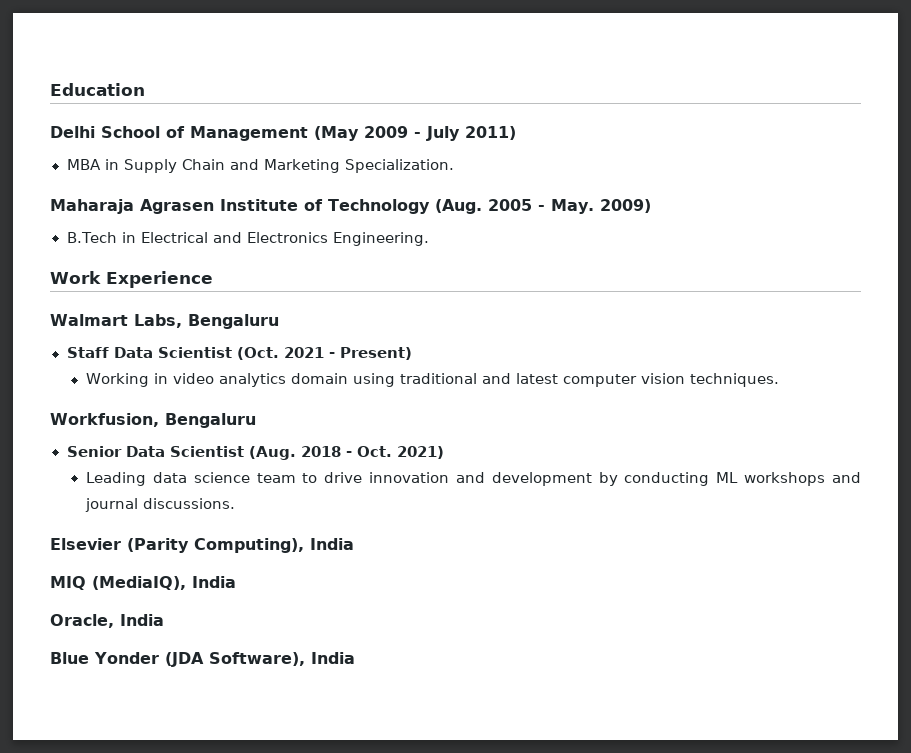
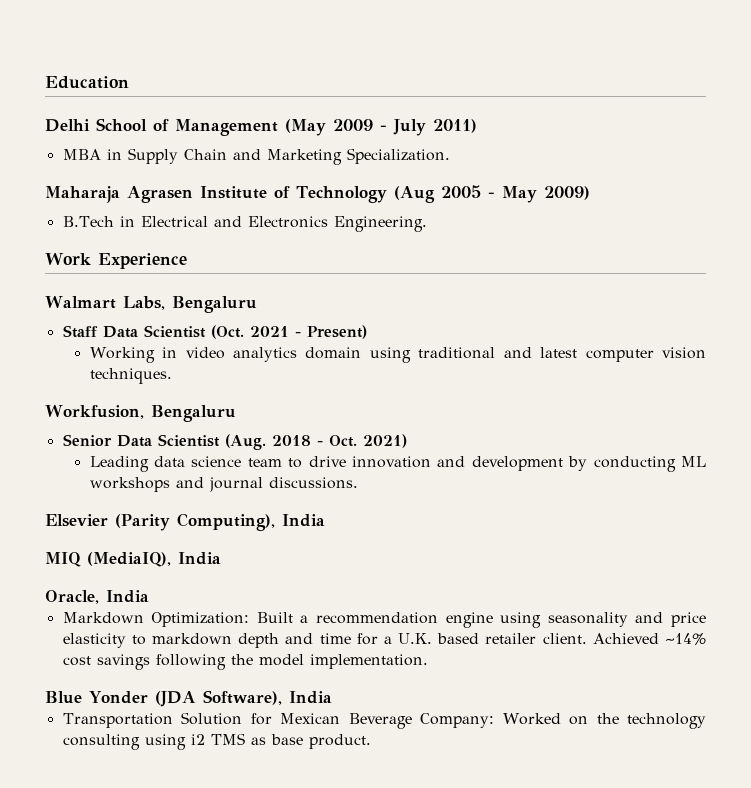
[434,199,482,214] (Aug. -> [393,186,435,203] (Aug
[550,199,594,214] May. -> [501,186,537,203] May
(164, 620) none -> [62,612,707,628] [62,633,706,648] [62,654,428,670] // Markdown Optimization: Built a recommendation engine using seasonality and price elasticity to markdown depth and time for a U.K. based retailer client. Achieved ~14% cost savings following the model implementation.
(355, 658) none -> [62,712,706,729] [62,733,371,750] // Transportation Solution for Mexican Beverage Company: Worked on the technology consulting using i2 TMS as base product.

